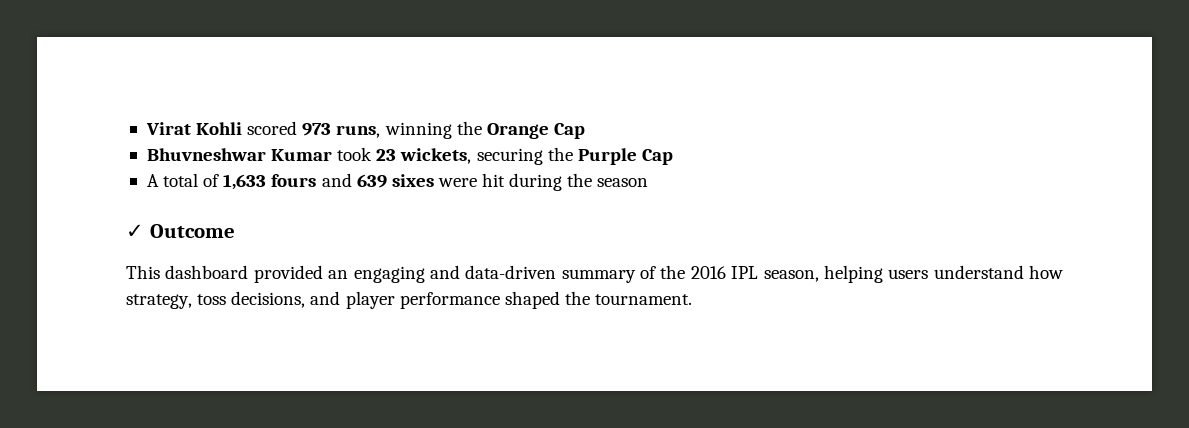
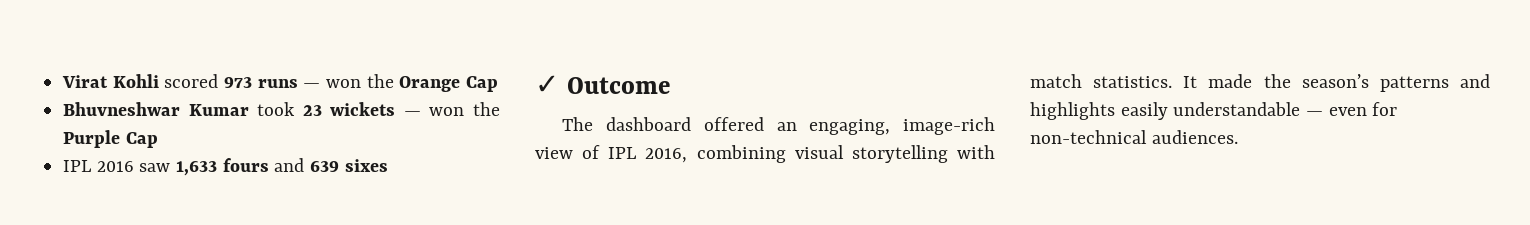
[336,122,452,139] runs, winning -> [257,79,362,88] runs — won
[400,148,543,165] wickets, securing -> [330,102,465,116] wickets — won
[146,173,220,187] A total of -> [63,160,171,172] IPL 2016 saw
[437,173,649,191] [126,224,235,238] [126,265,1063,283] [126,291,693,309] were hit during the season // ✓ Outcome // This dashboard provided an engaging and data-driven summary of the 2016 IPL season, helping users understand how strategy, toss decisions, and player performance shaped the tournament. -> [535,75,671,94] [562,117,995,135] [535,145,995,163] [1030,74,1490,92] [1030,102,1398,120] [1030,130,1238,144] // ✓ Outcome // The dashboard offered an engaging, image-rich view of IPL 2016, combining visual storytelling with match statistics. It made the season’s patterns and highlights easily understandable — even for non-technical audiences.

